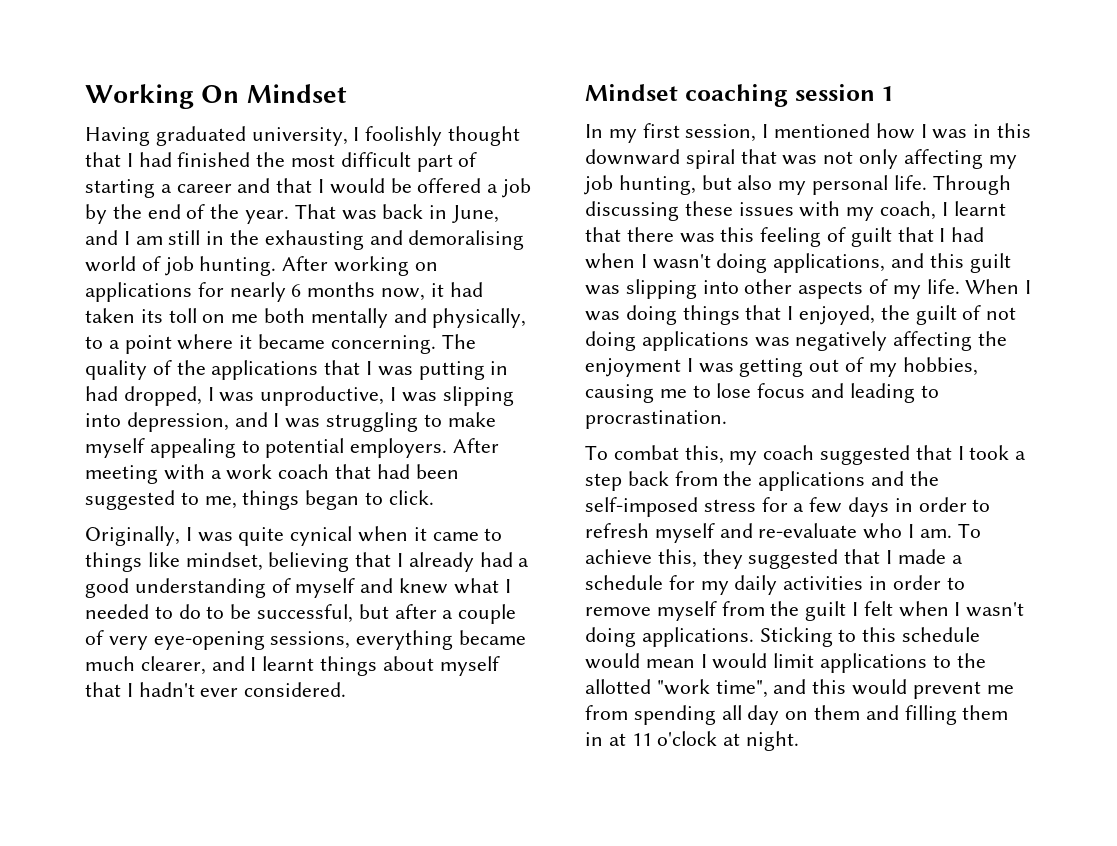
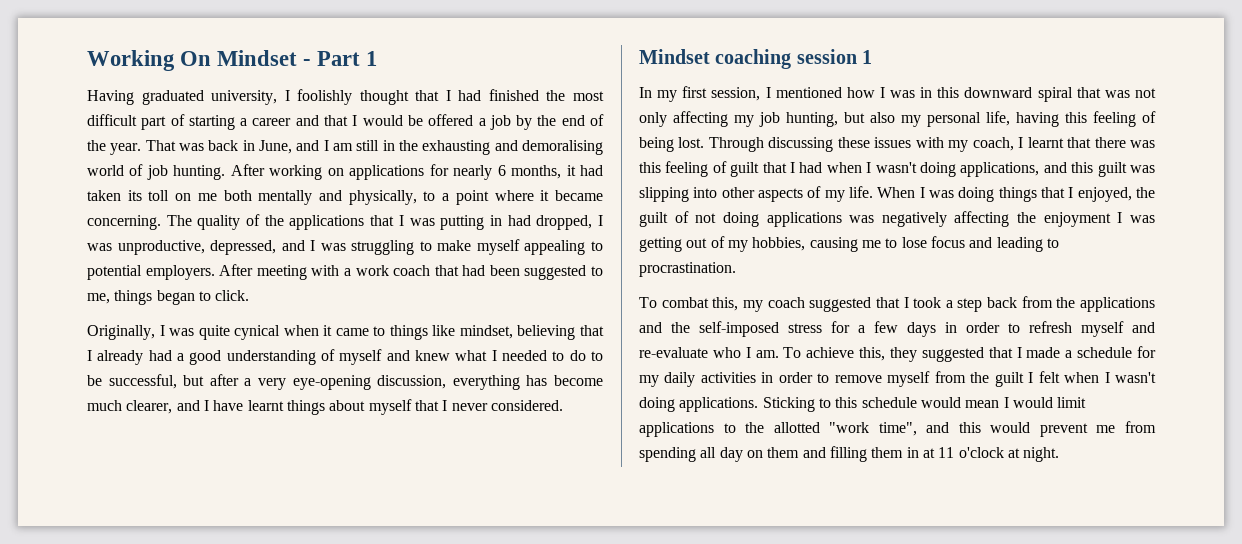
(347, 93) none -> [303,51,378,66] - Part 1
[307,282,426,301] months now, -> [511,165,562,179] months,
[390,386,514,406] [85,412,229,432] I was slipping into depression, -> [210,240,277,255] depressed,
[458,604,517,624] [85,630,527,650] couple of very eye-opening sessions, everything became -> [258,375,603,390] very eye-opening discussion, everything has become
(257, 664) none -> [213,400,244,411] have
[138,682,239,697] hadn't ever -> [451,403,488,411] never
[893,175,927,190] life. -> [986,111,1156,127] [639,137,705,152] life, having this feeling of being lost.

